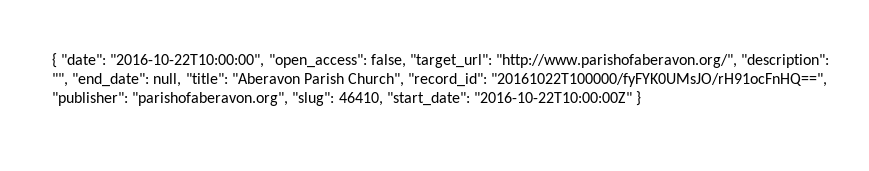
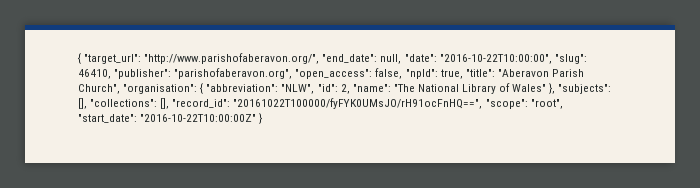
[52,53,830,68] [52,73,828,87] [52,92,383,106] { "date": "2016-10-22T10:00:00", "open_access": false, "target_url": "http://www.parishofaberavon.org/", "description": "", "end_date": null, "title": "Aberavon Parish Church", "record_id": "20161022T100000/fyFYK0UMsJO/rH91ocFnHQ==", "publisher": "parishofaberavon.org", "slug": 46410, -> [78,53,587,64] [78,68,584,79] [78,83,612,94] [78,98,563,109] { "target_url": "http://www.parishofaberavon.org/", "end_date": null, "date": "2016-10-22T10:00:00", "slug": 46410, "publisher": "parishofaberavon.org", "open_access": false, "npld": true, "title": "Aberavon Parish Church", "organisation": { "abbreviation": "NLW", "id": 2, "name": "The National Library of Wales" }, "subjects": [], "collections": [], "record_id": "20161022T100000/fyFYK0UMsJO/rH91ocFnHQ==", "scope": "root",

